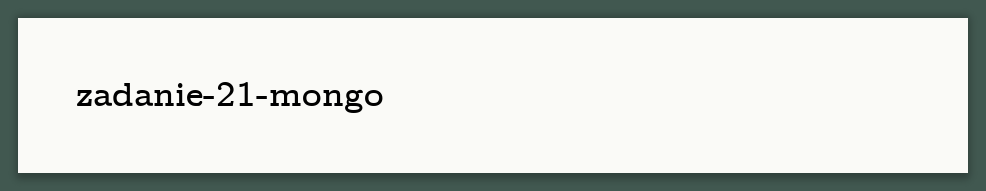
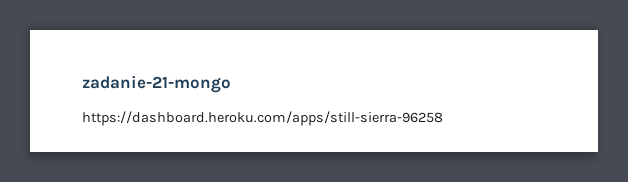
(384, 97) none -> [82,111,443,126] // https://dashboard.heroku.com/apps/still-sierra-96258

